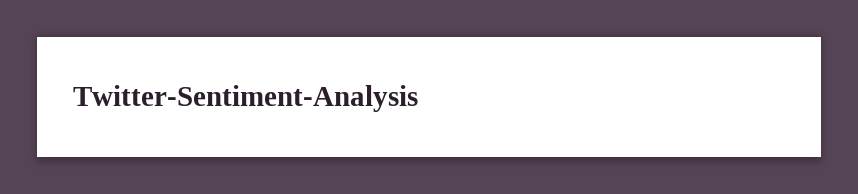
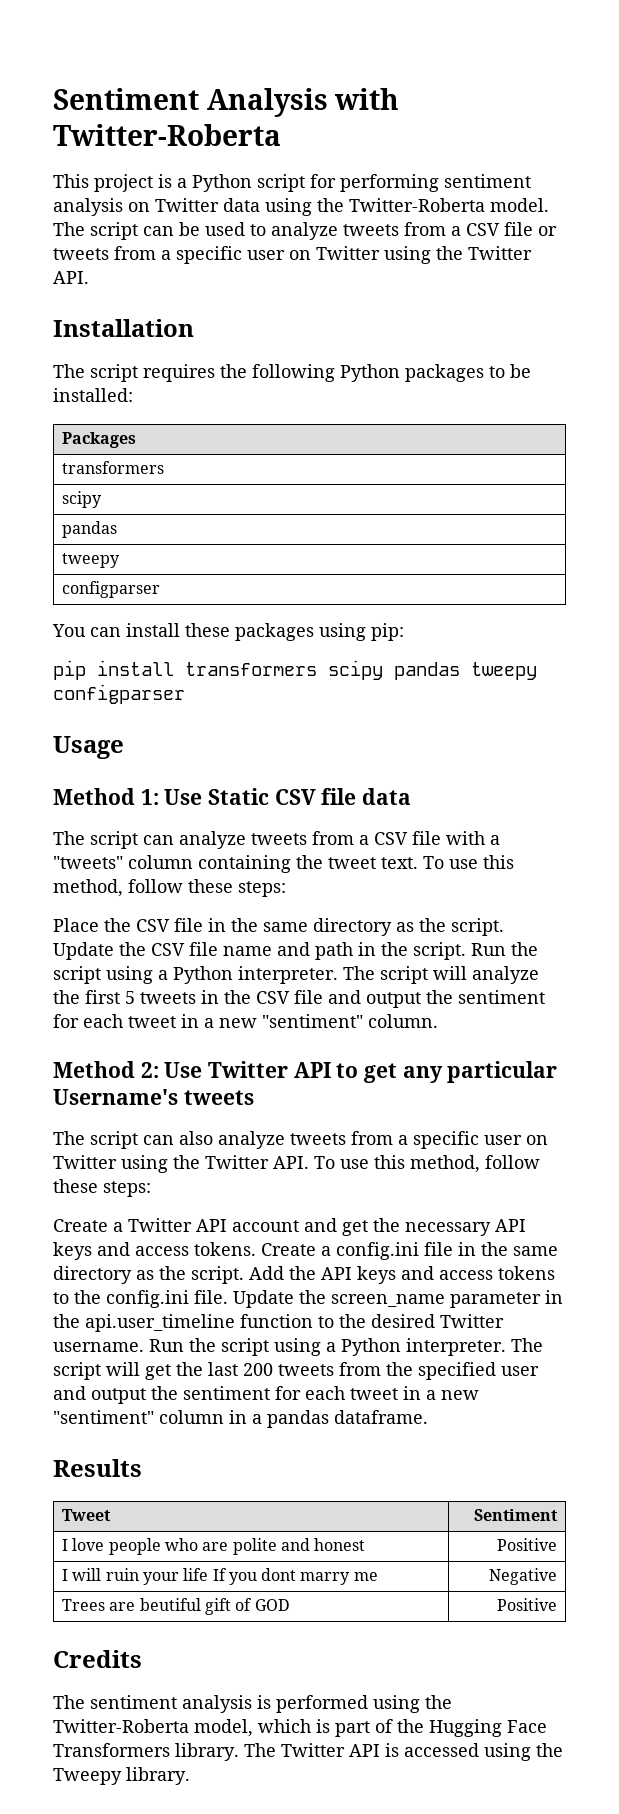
[73,85,418,112] Twitter-Sentiment-Analysis -> [53,88,400,117] [53,124,281,146] [53,174,531,192] [53,198,549,216] [53,222,557,240] [53,246,532,264] [53,271,89,284] [53,319,194,337] [53,364,531,382] [53,388,133,402] [61,432,136,448] [61,461,164,474] [61,491,102,508] [61,521,117,538] [61,553,120,568] [61,581,160,598] [52,623,404,641] [53,660,537,680] [53,684,185,704] [53,736,124,759] [53,788,412,805] [53,831,500,849] [53,855,514,873] [53,879,286,897] [53,918,504,936] [53,942,538,960] [53,966,539,984] [53,990,545,1008] [53,1014,438,1028] [53,1061,558,1083] [53,1089,254,1105] [53,1131,548,1149] [53,1155,540,1173] [53,1179,151,1197] [53,1218,526,1236] [53,1242,558,1260] [53,1266,555,1284] [53,1290,563,1308] [53,1314,504,1332] [53,1338,543,1356] [53,1362,539,1380] [53,1386,479,1404] [53,1410,428,1428] [53,1459,142,1477] [61,1509,111,1521] [474,1509,559,1521] [61,1538,366,1555] [497,1538,558,1551] [61,1568,378,1585] [489,1568,558,1585] [61,1598,290,1615] [497,1598,558,1611] [53,1650,142,1668] [53,1695,452,1713] [53,1719,547,1737] [53,1743,563,1761] [53,1767,190,1785] Sentiment Analysis with Twitter-Roberta // This project is a Python script for performing sentiment analysis on Twitter data using the Twitter-Roberta model. The script can be used to analyze tweets from a CSV file or tweets from a specific user on Twitter using the Twitter API. // Installation // The script requires the following Python packages to be installed: // Packages // transformers // scipy // pandas // tweepy // configparser // You can install these packages using pip: // pip install transformers scipy pandas tweepy configparser // Usage // Method 1: Use Static CSV file data // The script can analyze tweets from a CSV file with a "tweets" column containing the tweet text. To use this method, follow these steps: // Place the CSV file in the same directory as the script. Update the CSV file name and path in the script. Run the script using a Python interpreter. The script will analyze the first 5 tweets in the CSV file and output the sentiment for each tweet in a new "sentiment" column. // Method 2: Use Twitter API to get any particular Username's tweets // The script can also analyze tweets from a specific user on Twitter using the Twitter API. To use this method, follow these steps: // Create a Twitter API account and get the necessary API keys and access tokens. Create a config.ini file in the same directory as the script. Add the API keys and access tokens to the config.ini file. Update the screen_name parameter in the api.user_timeline function to the desired Twitter username. Run the script using a Python interpreter. The script will get the last 200 tweets from the specified user and output the sentiment for each tweet in a new "sentiment" column in a pandas dataframe. // Results // Tweet | Sentiment // I love people who are polite and honest | Positive // I will ruin your life If you dont marry me | Negative // Trees are beutiful gift of GOD | Positive // Credits // The sentiment analysis is performed using the Twitter-Roberta model, which is part of the Hugging Face Transformers library. The Twitter API is accessed using the Tweepy library.

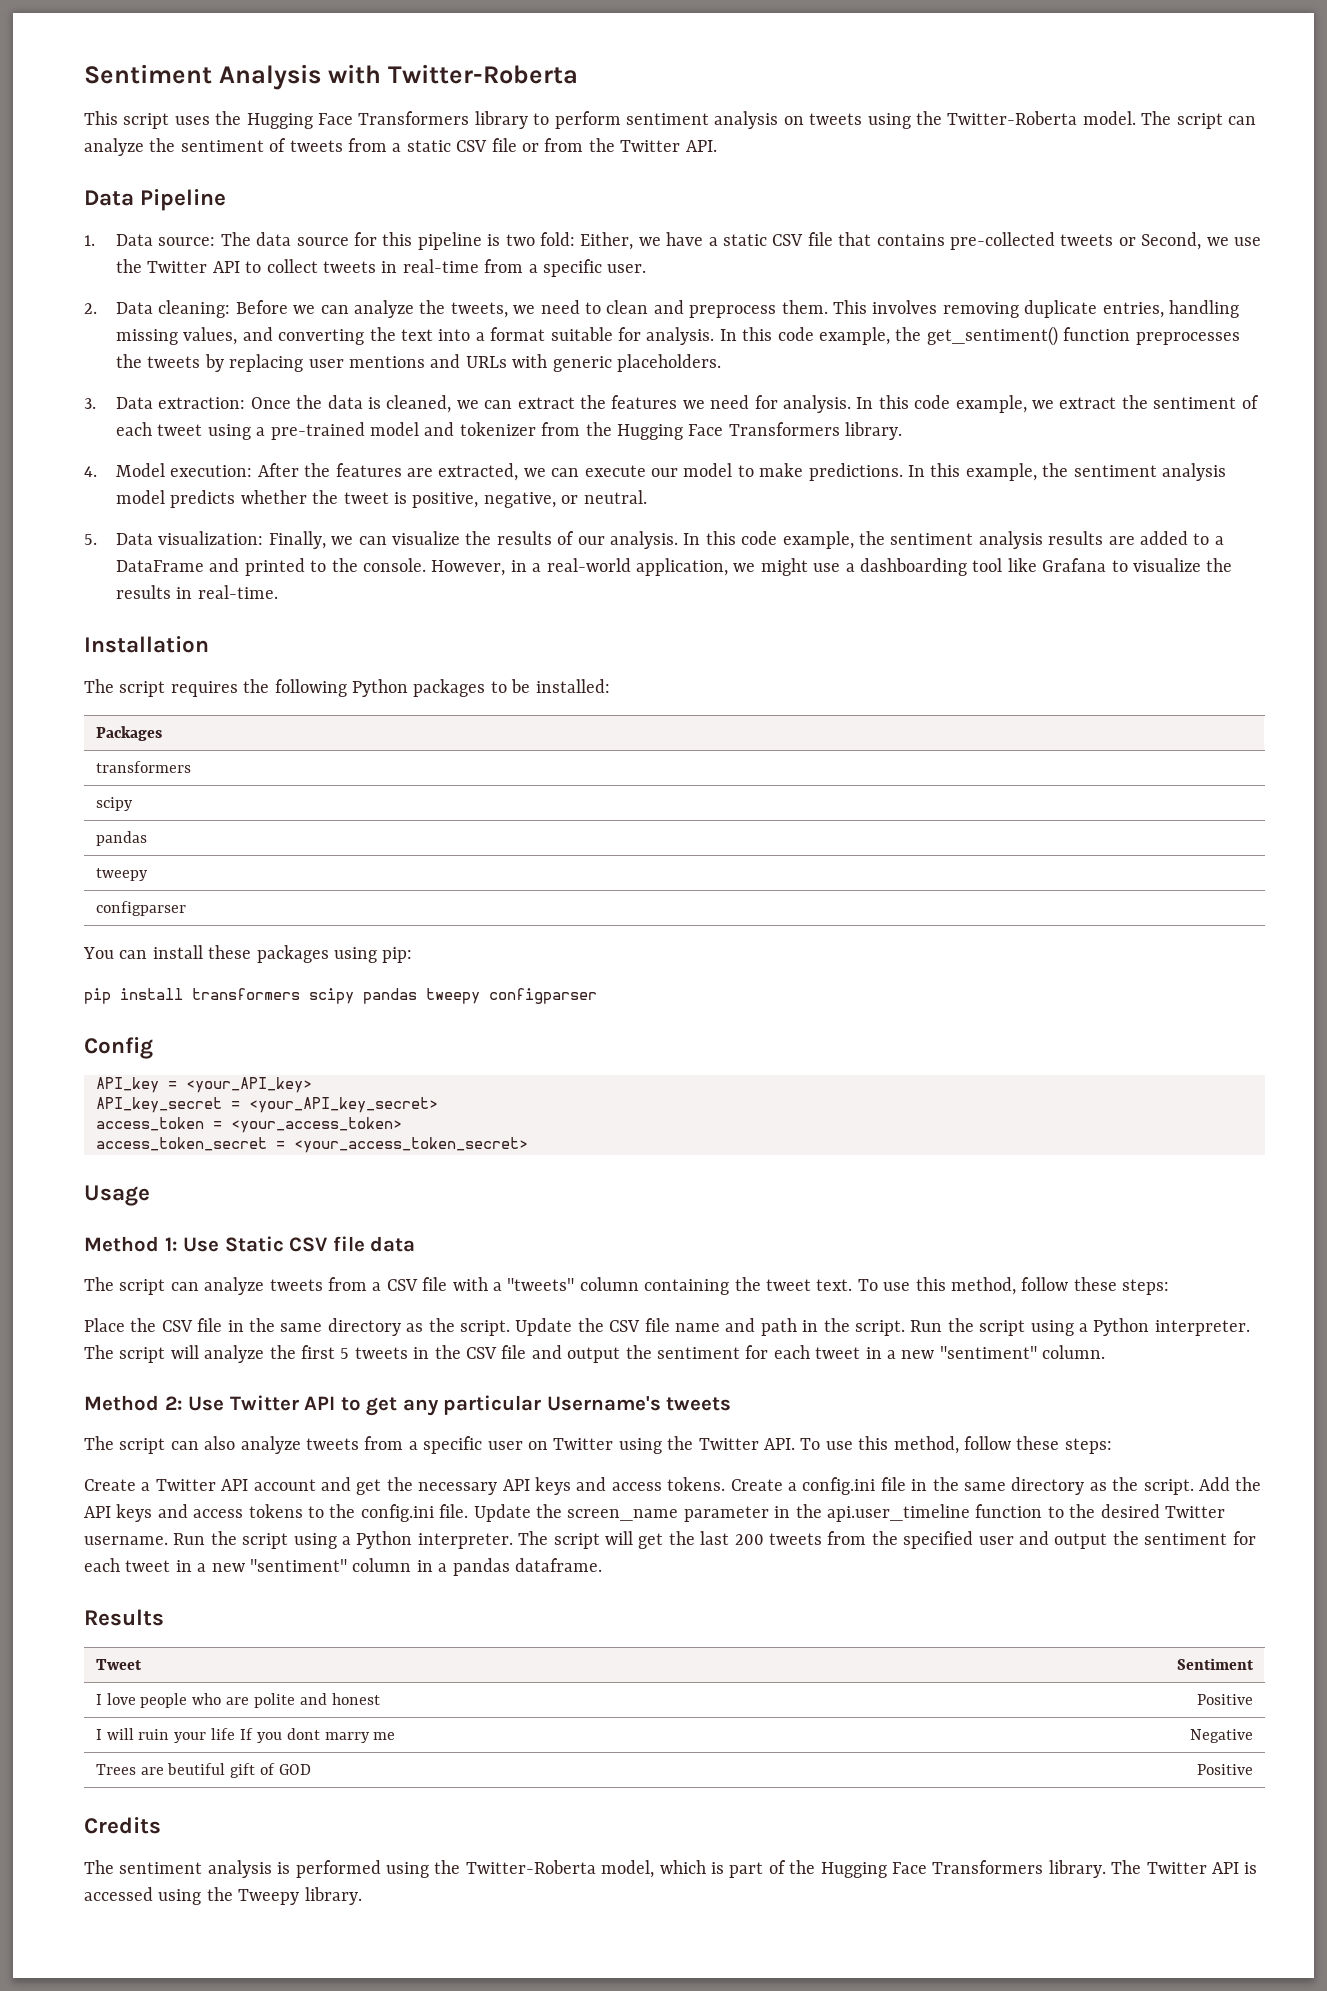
[94,174,439,192] project is a Python script for performing -> [123,111,621,129] script uses the Hugging Face Transformers library to perform
[155,198,260,212] Twitter data -> [809,113,863,125] tweets
[179,222,461,240] be used to analyze tweets from a -> [84,138,451,156] analyze the sentiment of tweets from a static
[53,246,532,264] [53,271,89,284] tweets from a specific user on Twitter using the Twitter API. -> [544,138,717,152] [84,189,227,211] [84,232,1261,250] [115,259,647,277] [84,300,1239,318] [115,326,1240,346] [115,354,721,372] [84,395,1259,413] [115,422,903,440] [84,463,1226,481] [115,490,647,508] [84,531,1224,549] [115,558,1233,576] [115,585,278,599] from the Twitter API. // Data Pipeline // 1. Data source: The data source for this pipeline is two fold: Either, we have a static CSV file that contains pre-collected tweets or Second, we use the Twitter API to collect tweets in real-time from a specific user. // 2. Data cleaning: Before we can analyze the tweets, we need to clean and preprocess them. This involves removing duplicate entries, handling missing values, and converting the text into a format suitable for analysis. In this code example, the get_sentiment() function preprocesses the tweets by replacing user mentions and URLs with generic placeholders. // 3. Data extraction: Once the data is cleaned, we can extract the features we need for analysis. In this code example, we extract the sentiment of each tweet using a pre-trained model and tokenizer from the Hugging Face Transformers library. // 4. Model execution: After the features are extracted, we can execute our model to make predictions. In this example, the sentiment analysis model predicts whether the tweet is positive, negative, or neutral. // 5. Data visualization: Finally, we can visualize the results of our analysis. In this code example, the sentiment analysis results are added to a DataFrame and printed to the console. However, in a real-world application, we might use a dashboarding tool like Grafana to visualize the results in real-time.
(185, 694) none -> [84,1037,153,1059] [96,1077,312,1093] [96,1097,438,1113] [96,1117,402,1133] [96,1137,528,1153] // Config // API_key = <your_API_key> // API_key_secret = <your_API_key_secret> // access_token = <your_access_token> // access_token_secret = <your_access_token_secret>

